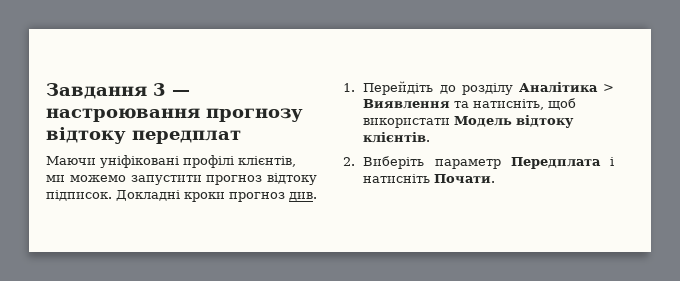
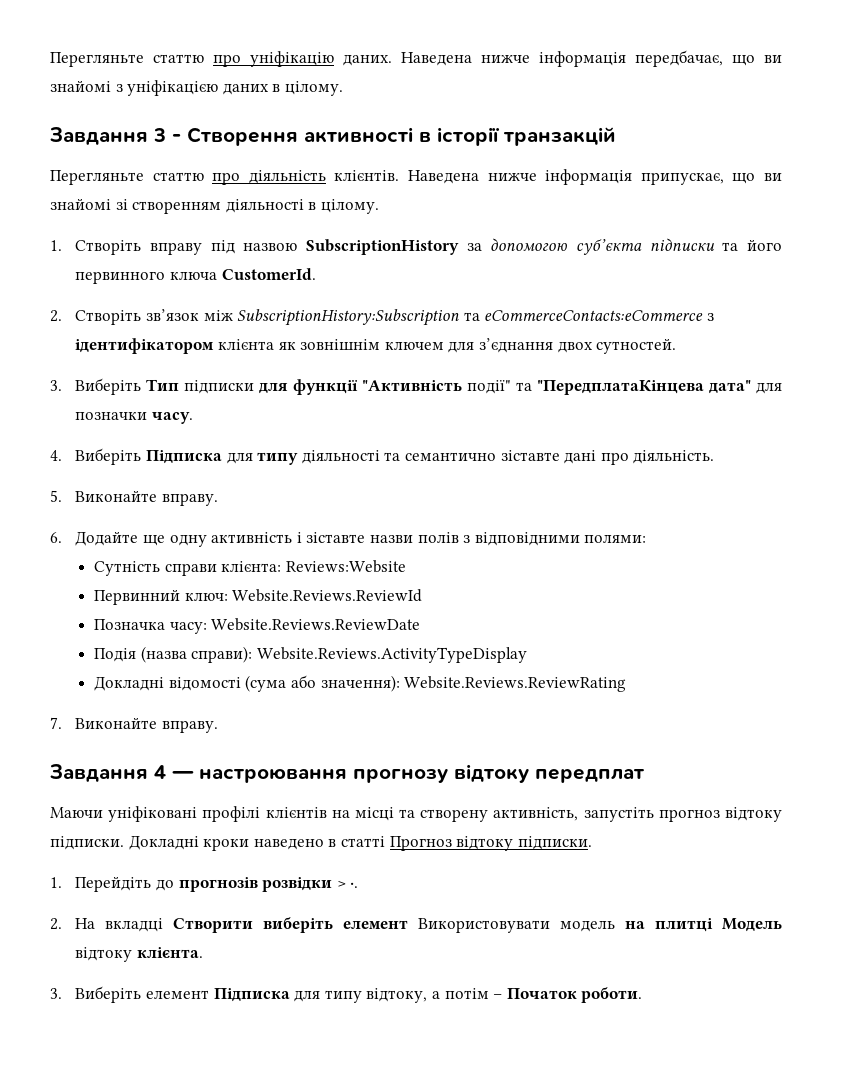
[46,83,166,99] Завдання 3 -> [50,50,782,67] [50,80,343,96] [49,127,616,146] [50,169,783,185] [50,198,379,214] [50,238,782,255] [75,268,316,284] [50,309,714,326] [75,338,677,354] [50,378,782,395] [75,412,194,424] [50,448,715,465] [50,490,219,506] [50,531,647,547] [94,560,406,576] [94,589,423,605] [94,618,421,634] [94,646,527,663] [94,675,627,692] [50,717,219,733] [49,764,166,782] Перегляньте статтю про уніфікацію даних. Наведена нижче інформація передбачає, що ви знайомі з уніфікацією даних в цілому. // Завдання 3 - Створення активності в історії транзакцій // Перегляньте статтю про діяльність клієнтів. Наведена нижче інформація припускає, що ви знайомі зі створенням діяльності в цілому. // 1. Створіть вправу під назвою SubscriptionHistory за допомогою суб’єкта підписки та його первинного ключа CustomerId. // 2. Створіть зв’язок між SubscriptionHistory:Subscription та eCommerceContacts:eCommerce з ідентифікатором клієнта як зовнішнім ключем для з’єднання двох сутностей. // 3. Виберіть Тип підписки для функції "Активність події" та "ПередплатаКінцева дата" для позначки часу. // 4. Виберіть Підписка для типу діяльності та семантично зіставте дані про діяльність. // 5. Виконайте вправу. // 6. Додайте ще одну активність і зіставте назви полів з відповідними полями: // Сутність справи клієнта: Reviews:Website // Первинний ключ: Website.Reviews.ReviewId // Позначка часу: Website.Reviews.ReviewDate // Подія (назва справи): Website.Reviews.ActivityTypeDisplay // Докладні відомості (сума або значення): Website.Reviews.ReviewRating // 7. Виконайте вправу. // Завдання 4
[238,156,296,167] [46,175,202,185] клієнтів, ми можемо запустити -> [265,807,654,822] клієнтів на місці та створену активність, запустіть
[46,190,112,201] підписок. -> [50,836,124,850] підписки.
[229,192,317,202] [343,81,614,95] [363,98,577,110] [363,115,575,128] [363,132,431,143] [343,156,614,169] [363,174,496,183] прогноз див. // 1. Перейдіть до розділу Аналітика > Виявлення та натисніть, щоб використати Модель відтоку клієнтів. // 2. Виберіть параметр Передплата і натисніть Почати. -> [253,836,592,851] [50,876,359,892] [50,917,782,933] [75,947,204,962] [50,986,643,1003] наведено в статті Прогноз відтоку підписки. // 1. Перейдіть до прогнозів розвідки > ·. // 2. На вкладці Створити виберіть елемент Використовувати модель на плитці Модель відтоку клієнта. // 3. Виберіть елемент Підписка для типу відтоку, а потім – Початок роботи.

